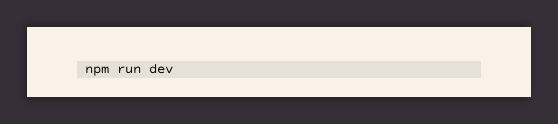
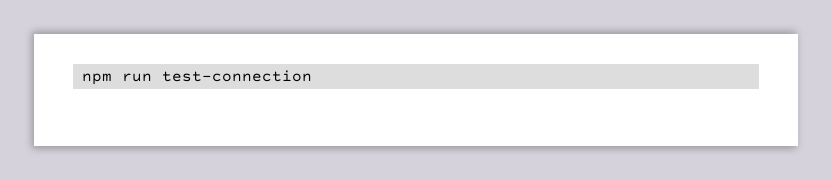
[148,63,173,74] dev -> [161,70,312,82] test-connection

